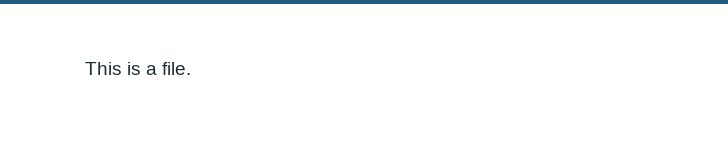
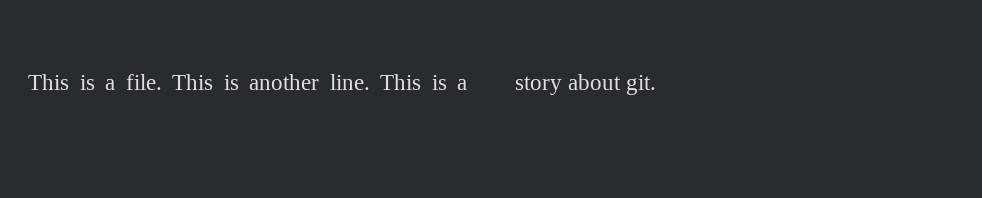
(192, 68) none -> [172,74,657,95] This is another line. This is a story about git.

